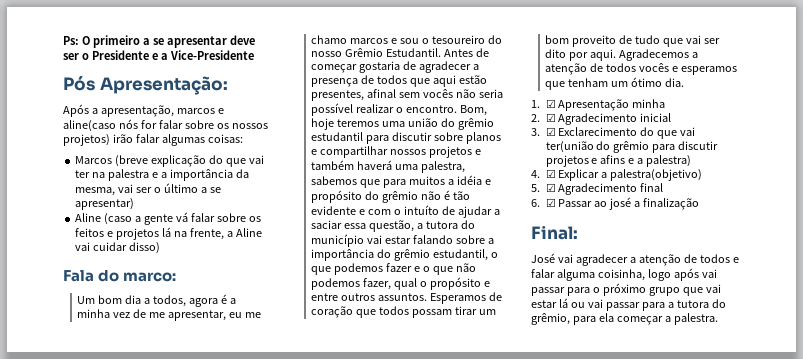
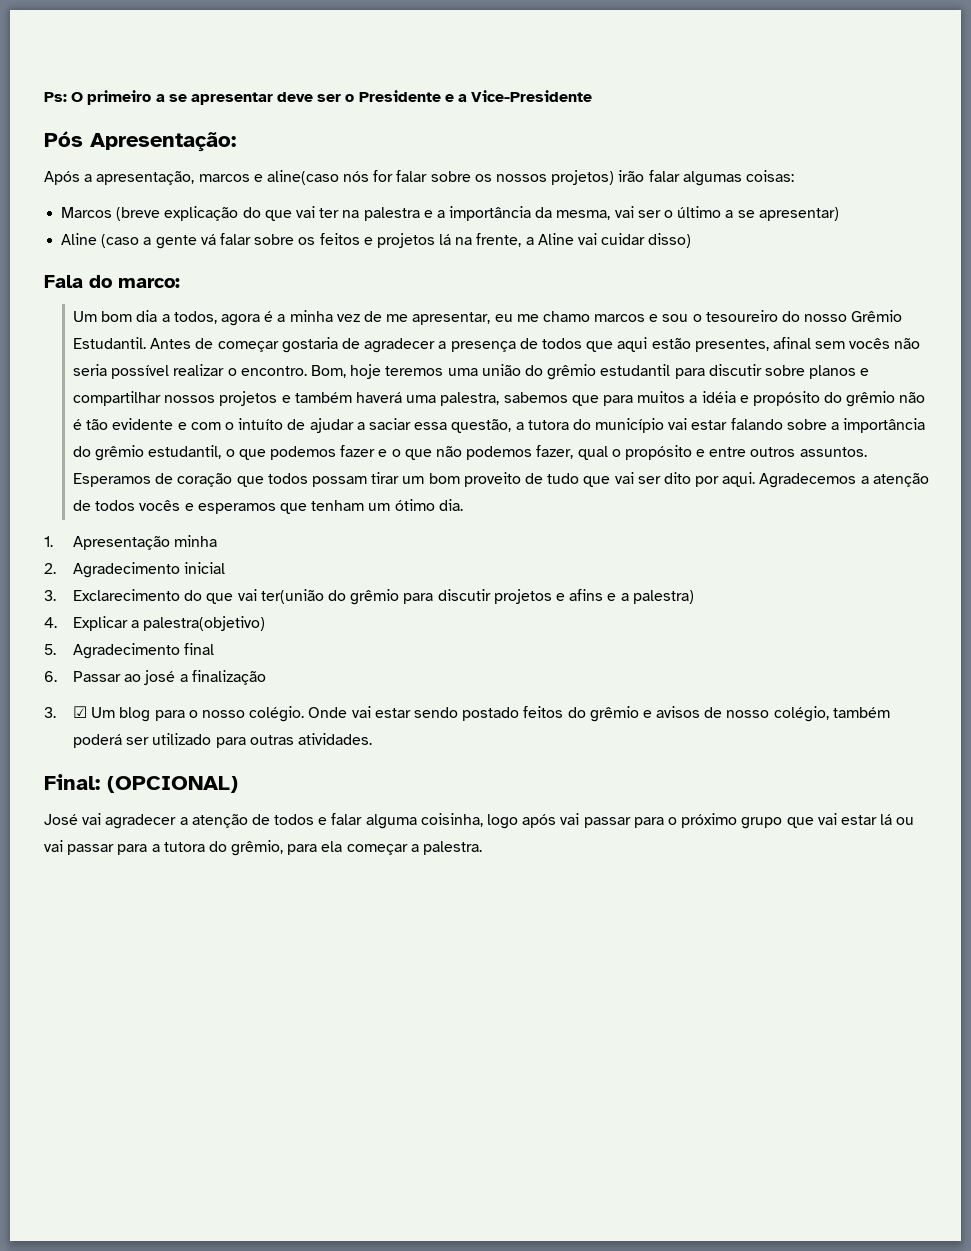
[545,99,556,108] ☑ -> (53, 541) none
[545,113,556,122] ☑ -> (56, 568) none
[545,127,556,136] ☑ -> (56, 595) none
[545,169,556,178] ☑ -> (57, 622) none
[545,183,556,192] ☑ -> (56, 649) none
[545,198,556,207] ☑ -> (57, 676) none
(700, 204) none -> [44,706,890,722] [73,733,373,748] // 3. ☑ Um blog para o nosso colégio. Onde vai estar sendo postado feitos do grêmio e avisos de nosso colégio, também poderá ser utilizado para outras atividades.
(578, 232) none -> [107,776,238,793] (OPCIONAL)

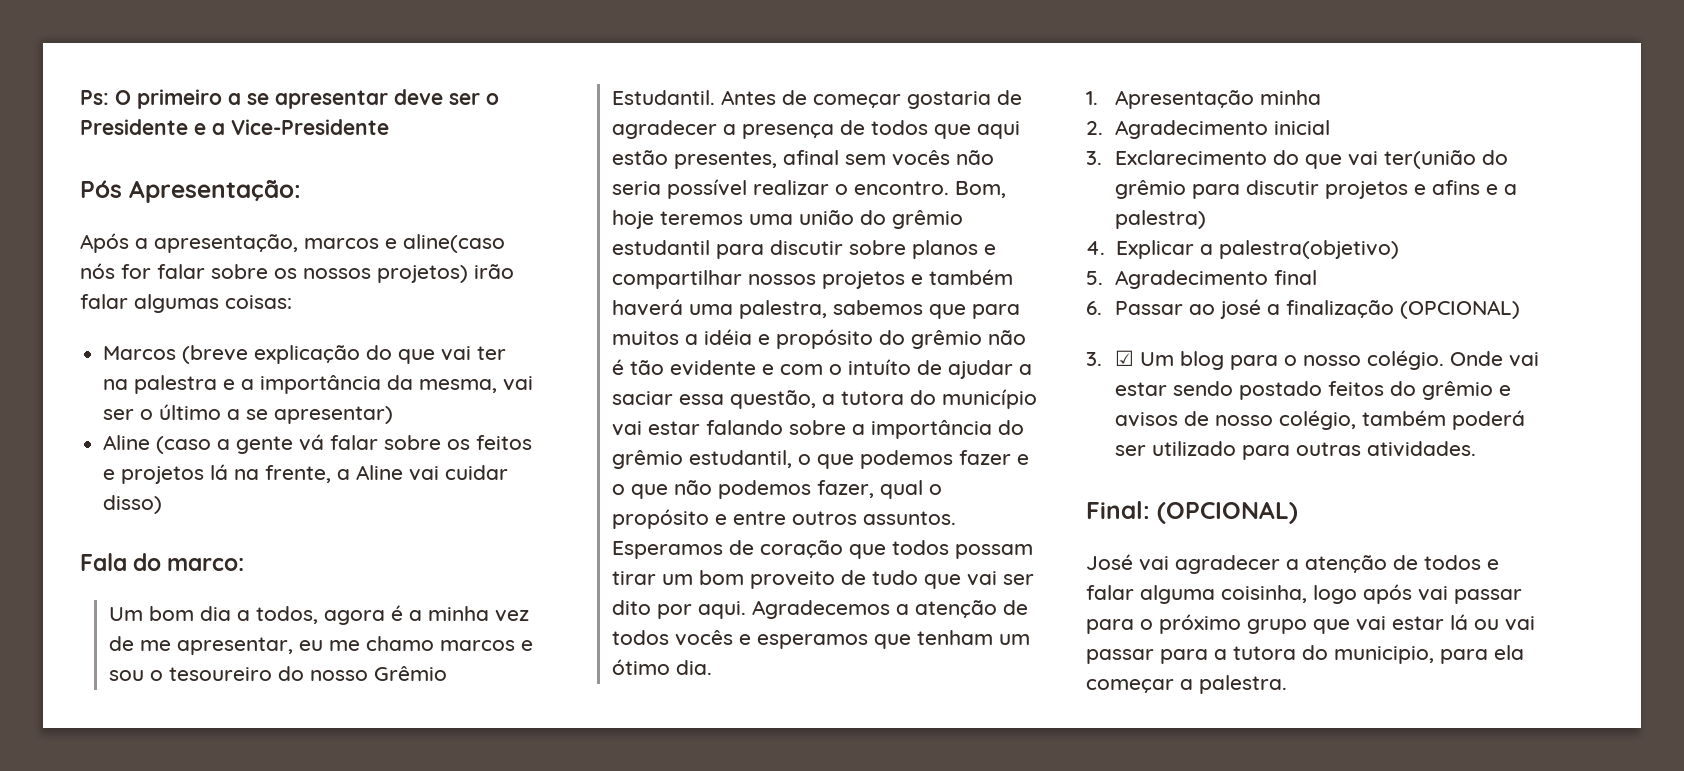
(266, 677) none -> [1399,300,1520,319] (OPCIONAL)
[231,840,284,856] grêmio, -> [1334,646,1434,664] municipio,

